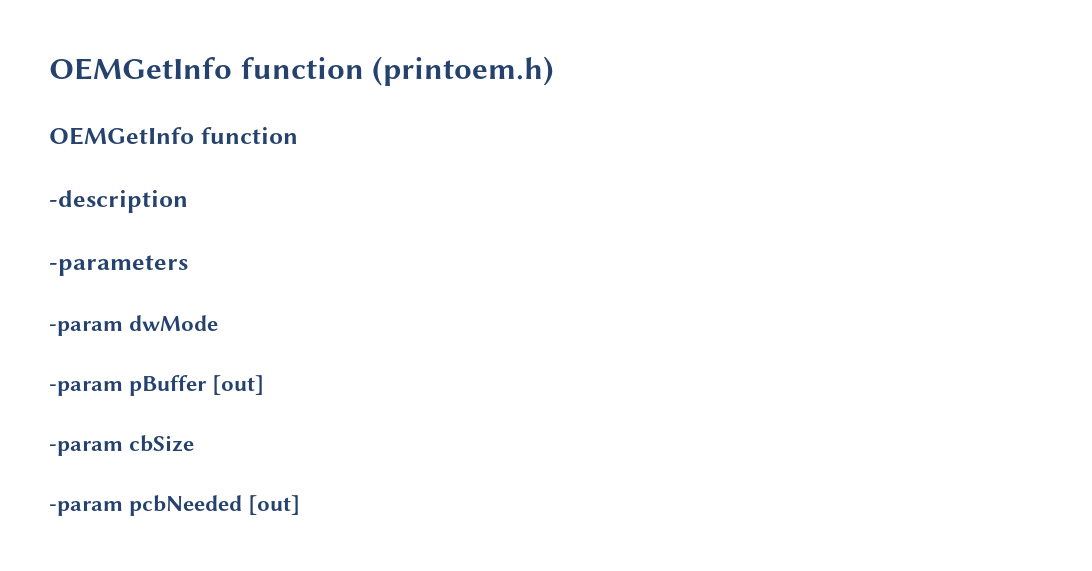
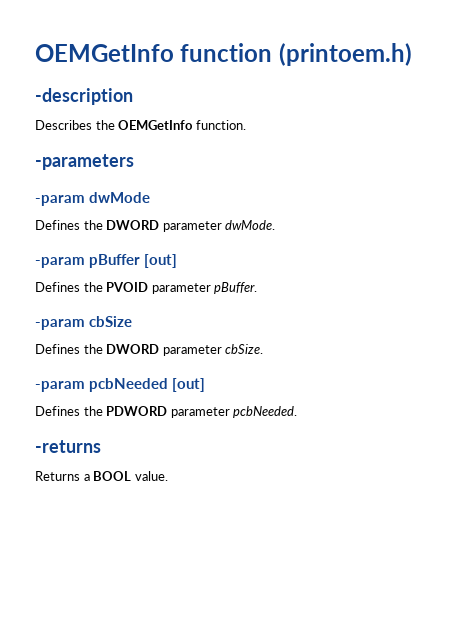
[49,127,298,145] [49,190,188,213] [49,255,188,276] [49,315,219,336] [49,375,265,396] [49,435,195,456] [49,495,301,516] OEMGetInfo function // -description // -parameters // -param dwMode // -param pBuffer [out] // -param cbSize // -param pcbNeeded [out] -> [35,88,133,105] [35,120,246,130] [35,154,134,170] [35,192,151,206] [35,220,276,232] [35,254,178,268] [35,282,258,294] [35,316,133,330] [35,344,264,356] [35,378,206,392] [35,406,298,418] [35,440,101,453] [35,471,168,481] -description // Describes the OEMGetInfo function. // -parameters // -param dwMode // Defines the DWORD parameter dwMode. // -param pBuffer [out] // Defines the PVOID parameter pBuffer. // -param cbSize // Defines the DWORD parameter cbSize. // -param pcbNeeded [out] // Defines the PDWORD parameter pcbNeeded. // -returns // Returns a BOOL value.

